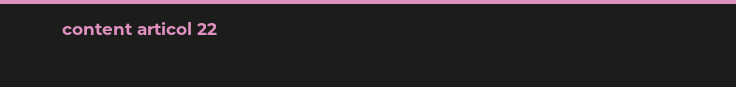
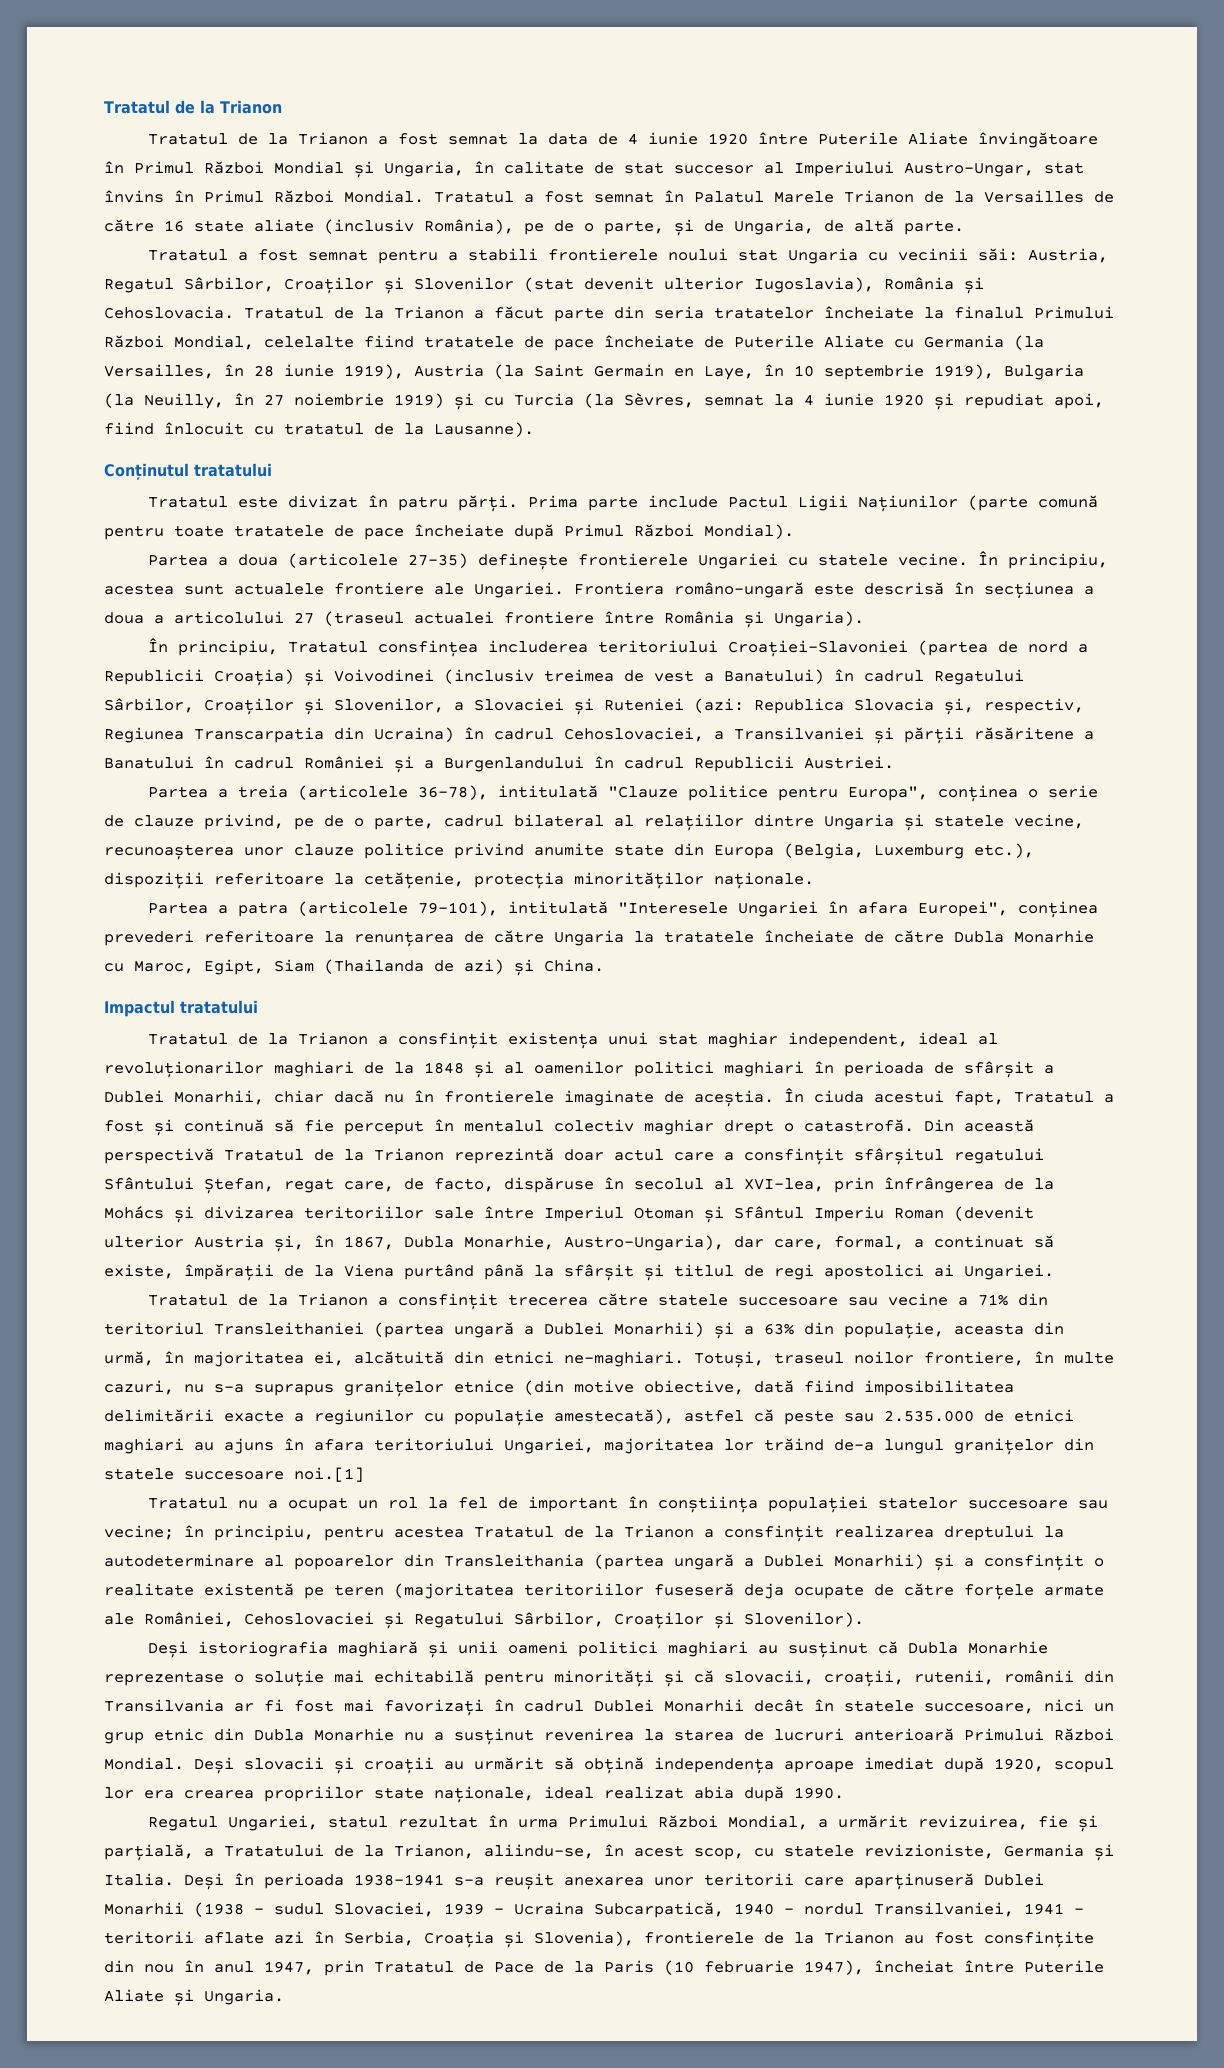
[62,22,217,35] content articol 22 -> [104,100,282,114] [147,132,1098,148] [104,161,1084,178] [104,190,1114,203] [104,219,964,236] [147,248,1108,264] [104,277,984,294] [104,306,1114,322] [104,335,1044,351] [104,364,1084,380] [104,393,1104,410] [104,422,534,437] [104,463,272,480] [147,495,1098,512] [104,524,794,540] [147,551,1108,570] [104,582,1094,599] [104,611,864,628] [147,638,1088,657] [104,669,1024,686] [104,698,1084,715] [104,727,1094,744] [104,756,894,773] [147,785,1098,802] [104,814,1084,831] [104,843,1034,860] [104,872,814,889] [147,901,1098,918] [104,930,1094,947] [104,959,604,976] [104,1000,258,1017] [147,1032,998,1049] [104,1061,1054,1078] [104,1088,1114,1107] [104,1119,1034,1136] [104,1148,1044,1165] [104,1177,1054,1194] [104,1206,1034,1223] [104,1235,1054,1252] [104,1264,1054,1281] [147,1293,1048,1310] [104,1322,1064,1339] [104,1351,1114,1368] [104,1380,1014,1397] [104,1409,1074,1426] [104,1438,1094,1455] [104,1467,364,1482] [147,1496,1108,1513] [104,1525,1064,1542] [104,1554,1104,1571] [104,1583,1104,1600] [104,1612,864,1629] [147,1641,1048,1658] [104,1670,1114,1687] [104,1699,1114,1716] [104,1728,1114,1745] [104,1757,1114,1774] [104,1786,844,1803] [147,1815,1098,1832] [104,1844,1114,1861] [104,1873,1044,1890] [104,1902,1084,1918] [104,1931,1094,1948] [104,1960,1104,1976] [104,1989,284,2006] Tratatul de la Trianon // Tratatul de la Trianon a fost semnat la data de 4 iunie 1920 între Puterile Aliate învingătoare în Primul Război Mondial și Ungaria, în calitate de stat succesor al Imperiului Austro-Ungar, stat învins în Primul Război Mondial. Tratatul a fost semnat în Palatul Marele Trianon de la Versailles de către 16 state aliate (inclusiv România), pe de o parte, și de Ungaria, de altă parte. // Tratatul a fost semnat pentru a stabili frontierele noului stat Ungaria cu vecinii săi: Austria, Regatul Sârbilor, Croaților și Slovenilor (stat devenit ulterior Iugoslavia), România și Cehoslovacia. Tratatul de la Trianon a făcut parte din seria tratatelor încheiate la finalul Primului Război Mondial, celelalte fiind tratatele de pace încheiate de Puterile Aliate cu Germania (la Versailles, în 28 iunie 1919), Austria (la Saint Germain en Laye, în 10 septembrie 1919), Bulgaria (la Neuilly, în 27 noiembrie 1919) și cu Turcia (la Sèvres, semnat la 4 iunie 1920 și repudiat apoi, fiind înlocuit cu tratatul de la Lausanne). // Conținutul tratatului // Tratatul este divizat în patru părți. Prima parte include Pactul Ligii Națiunilor (parte comună pentru toate tratatele de pace încheiate după Primul Război Mondial). // Partea a doua (articolele 27-35) definește frontierele Ungariei cu statele vecine. În principiu, acestea sunt actualele frontiere ale Ungariei. Frontiera româno-ungară este descrisă în secțiunea a doua a articolului 27 (traseul actualei frontiere între România și Ungaria). // În principiu, Tratatul consfințea includerea teritoriului Croației-Slavoniei (partea de nord a Republicii Croația) și Voivodinei (inclusiv treimea de vest a Banatului) în cadrul Regatului Sârbilor, Croaților și Slovenilor, a Slovaciei și Ruteniei (azi: Republica Slovacia și, respectiv, Regiunea Transcarpatia din Ucraina) în cadrul Cehoslovaciei, a Transilvaniei și părții răsăritene a Banatului în cadrul României și a Burgenlandului în cadrul Republicii Austriei. // Partea a treia (articolele 36-78), intitulată "Clauze politice pentru Europa", conținea o serie de clauze privind, pe de o parte, cadrul bilateral al relațiilor dintre Ungaria și statele vecine, recunoașterea unor clauze politice privind anumite state din Europa (Belgia, Luxemburg etc.), dispoziții referitoare la cetățenie, protecția minorităților naționale. // Partea a patra (articolele 79-101), intitulată "Interesele Ungariei în afara Europei", conținea prevederi referitoare la renunțarea de către Ungaria la tratatele încheiate de către Dubla Monarhie cu Maroc, Egipt, Siam (Thailanda de azi) și China. // Impactul tratatului // Tratatul de la Trianon a consfințit existența unui stat maghiar independent, ideal al revoluționarilor maghiari de la 1848 și al oamenilor politici maghiari în perioada de sfârșit a Dublei Monarhii, chiar dacă nu în frontierele imaginate de aceștia. În ciuda acestui fapt, Tratatul a fost și continuă să fie perceput în mentalul colectiv maghiar drept o catastrofă. Din această perspectivă Tratatul de la Trianon reprezintă doar actul care a consfințit sfârșitul regatului Sfântului Ștefan, regat care, de facto, dispăruse în secolul al XVI-lea, prin înfrângerea de la Mohács și divizarea teritoriilor sale între Imperiul Otoman și Sfântul Imperiu Roman (devenit ulterior Austria și, în 1867, Dubla Monarhie, Austro-Ungaria), dar care, formal, a continuat să existe, împărații de la Viena purtând până la sfârșit și titlul de regi apostolici ai Ungariei. // Tratatul de la Trianon a consfințit trecerea către statele succesoare sau vecine a 71% din teritoriul Transleithaniei (partea ungară a Dublei Monarhii) și a 63% din populație, aceasta din urmă, în majoritatea ei, alcătuită din etnici ne-maghiari. Totuși, traseul noilor frontiere, în multe cazuri, nu s-a suprapus granițelor etnice (din motive obiective, dată fiind imposibilitatea delimitării exacte a regiunilor cu populație amestecată), astfel că peste sau 2.535.000 de etnici maghiari au ajuns în afara teritoriului Ungariei, majoritatea lor trăind de-a lungul granițelor din statele succesoare noi.[1] // Tratatul nu a ocupat un rol la fel de important în conștiința populației statelor succesoare sau vecine; în principiu, pentru acestea Tratatul de la Trianon a consfințit realizarea dreptului la autodeterminare al popoarelor din Transleithania (partea ungară a Dublei Monarhii) și a consfințit o realitate existentă pe teren (majoritatea teritoriilor fuseseră deja ocupate de către forțele armate ale României, Cehoslovaciei și Regatului Sârbilor, Croaților și Slovenilor). // Deși istoriografia maghiară și unii oameni politici maghiari au susținut că Dubla Monarhie reprezentase o soluție mai echitabilă pentru minorități și că slovacii, croații, rutenii, românii din Transilvania ar fi fost mai favorizați în cadrul Dublei Monarhii decât în statele succesoare, nici un grup etnic din Dubla Monarhie nu a susținut revenirea la starea de lucruri anterioară Primului Război Mondial. Deși slovacii și croații au urmărit să obțină independența aproape imediat după 1920, scopul lor era crearea propriilor state naționale, ideal realizat abia după 1990. // Regatul Ungariei, statul rezultat în urma Primului Război Mondial, a urmărit revizuirea, fie și parțială, a Tratatului de la Trianon, aliindu-se, în acest scop, cu statele revizioniste, Germania și Italia. Deși în perioada 1938-1941 s-a reușit anexarea unor teritorii care aparținuseră Dublei Monarhii (1938 - sudul Slovaciei, 1939 - Ucraina Subcarpatică, 1940 - nordul Transilvaniei, 1941 - teritorii aflate azi în Serbia, Croația și Slovenia), frontierele de la Trianon au fost consfințite din nou în anul 1947, prin Tratatul de Pace de la Paris (10 februarie 1947), încheiat între Puterile Aliate și Ungaria.

